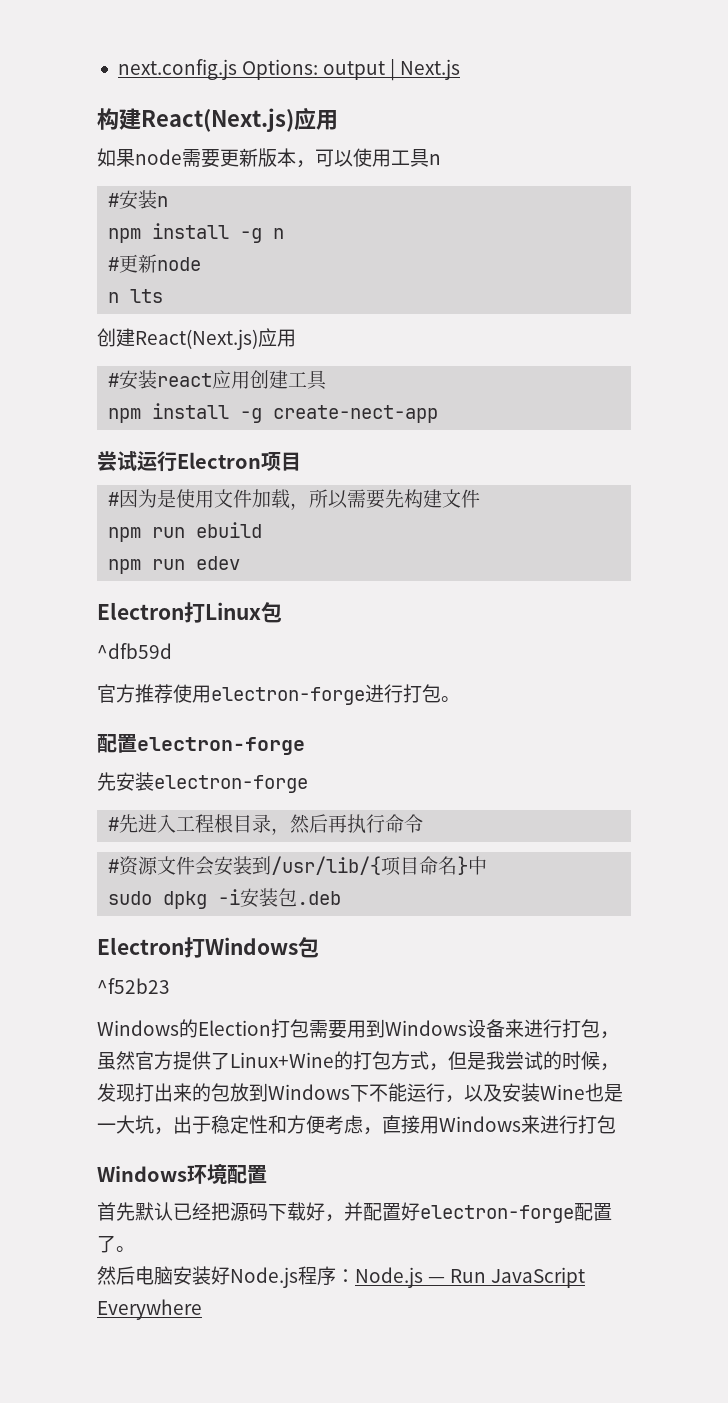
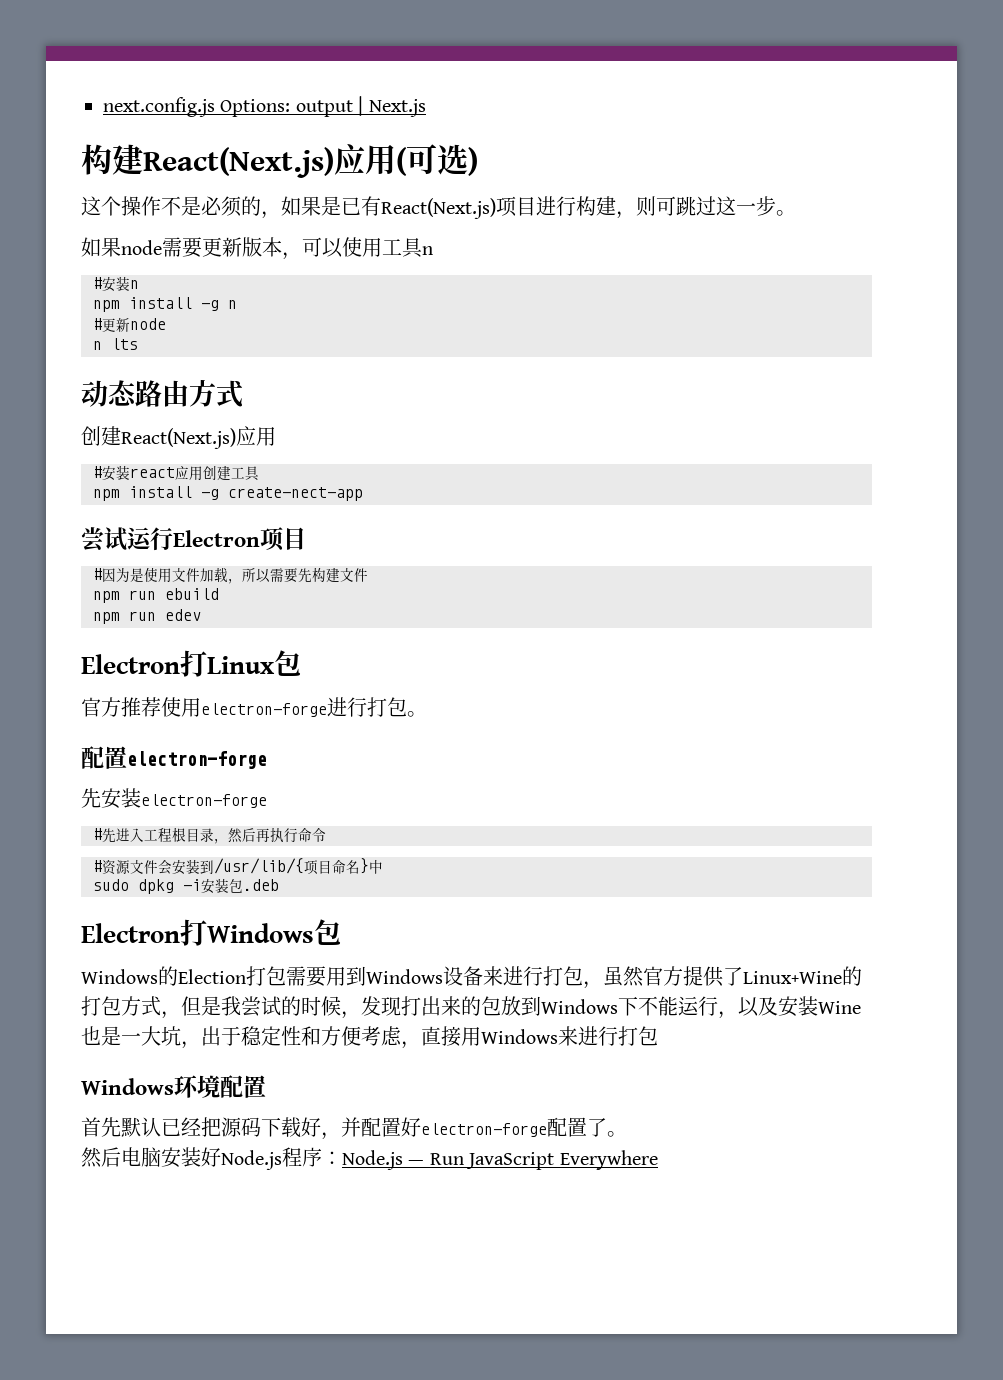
(338, 120) none -> [396,144,478,176] [81,196,796,219] (可选) // 这个操作不是必须的，如果是已有React(Next.js)项目进行构建，则可跳过这一步。
(164, 296) none -> [81,379,243,408] // 动态路由方式
[97,643,172,659] // ^dfb59d -> (301, 663) none
[97,978,170,994] // ^f52b23 -> (341, 932) none

